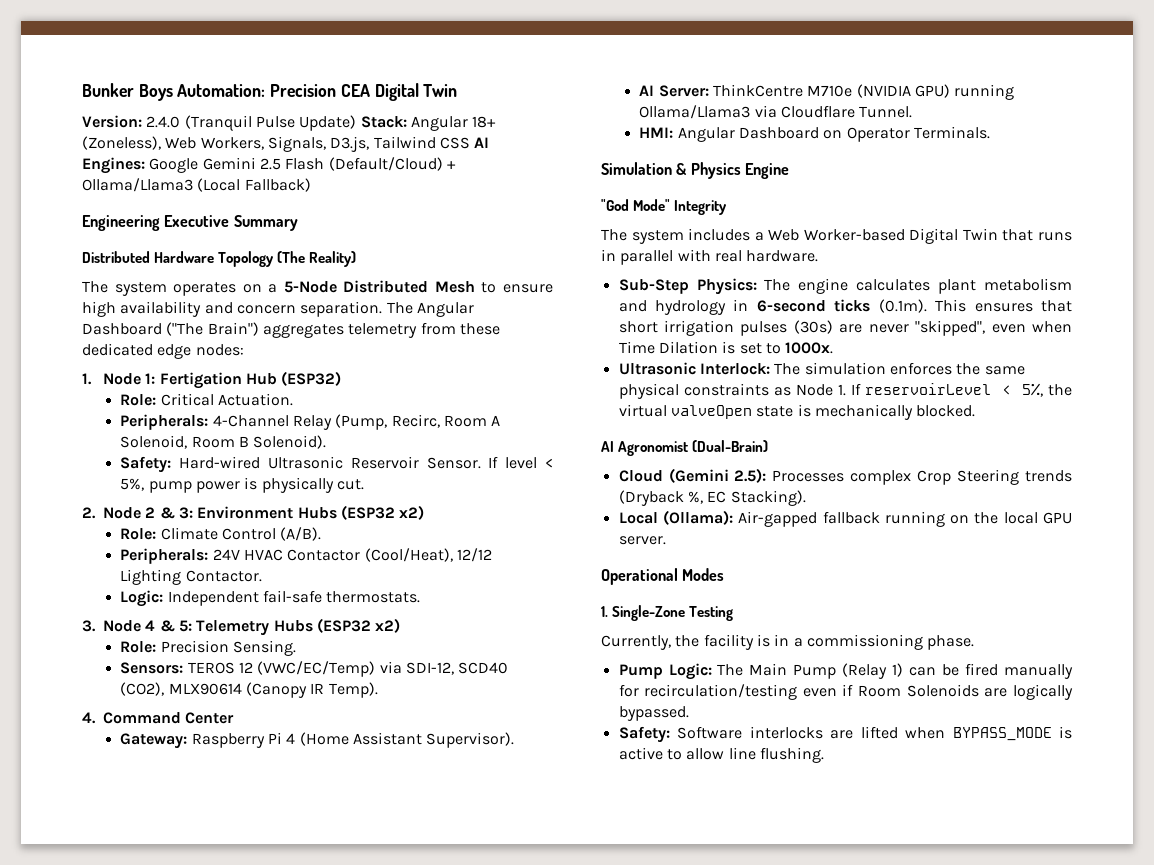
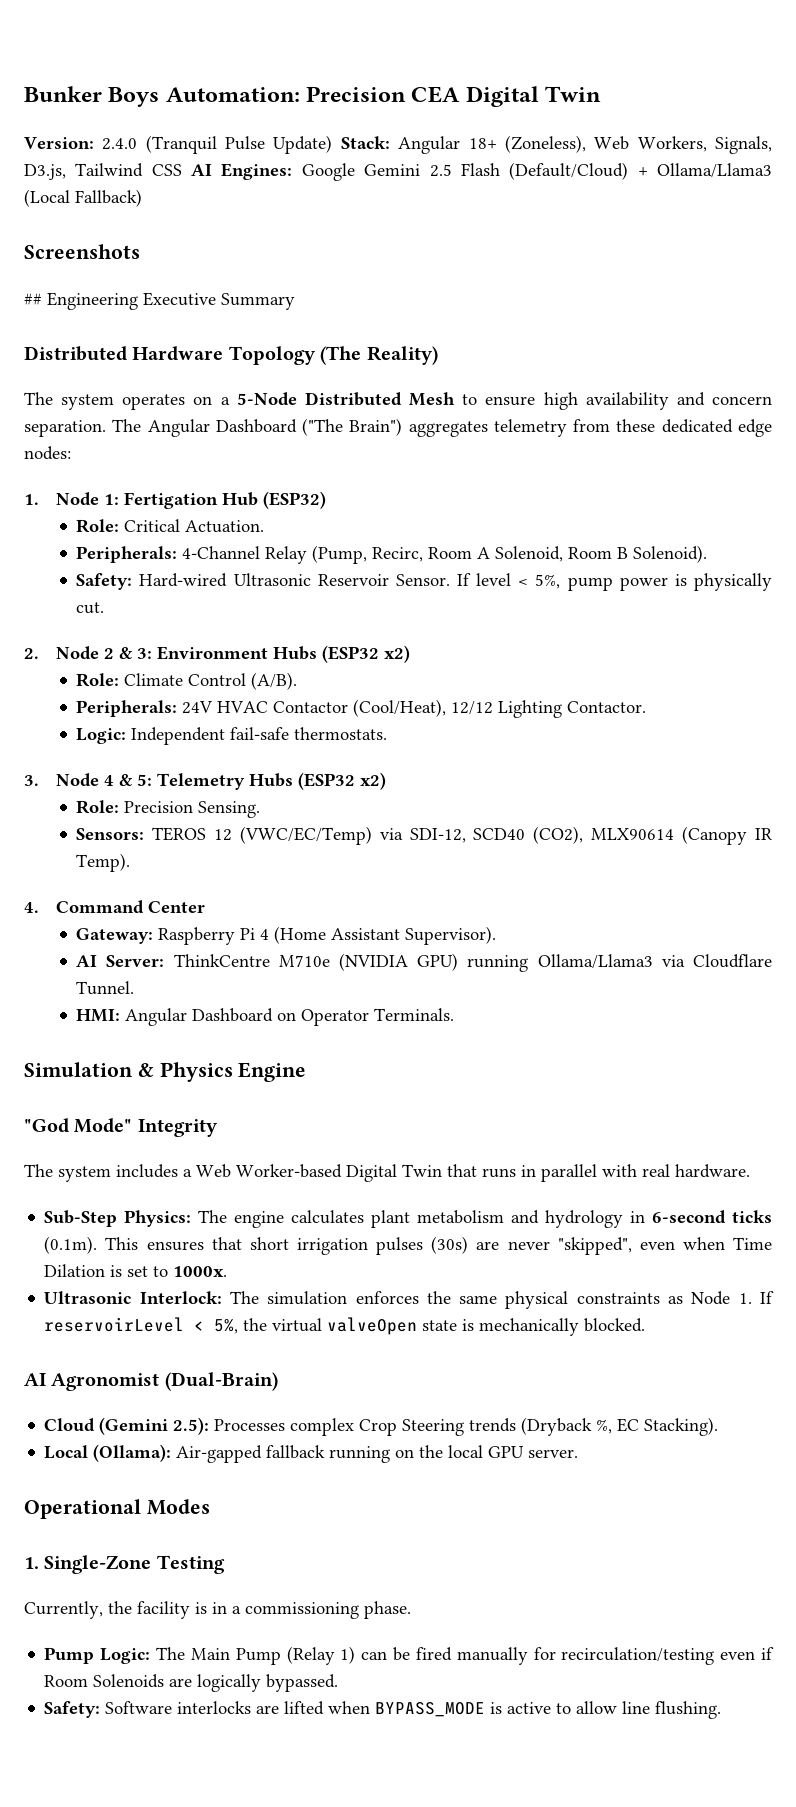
(311, 185) none -> [24,244,140,259] [24,293,42,305] Screenshots // ##

